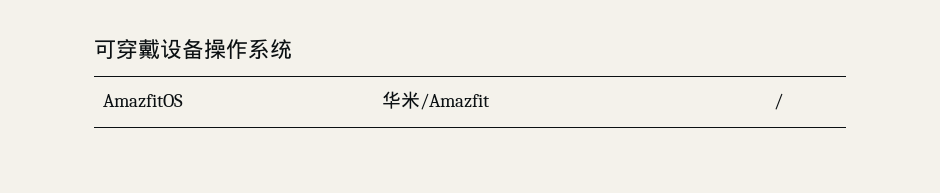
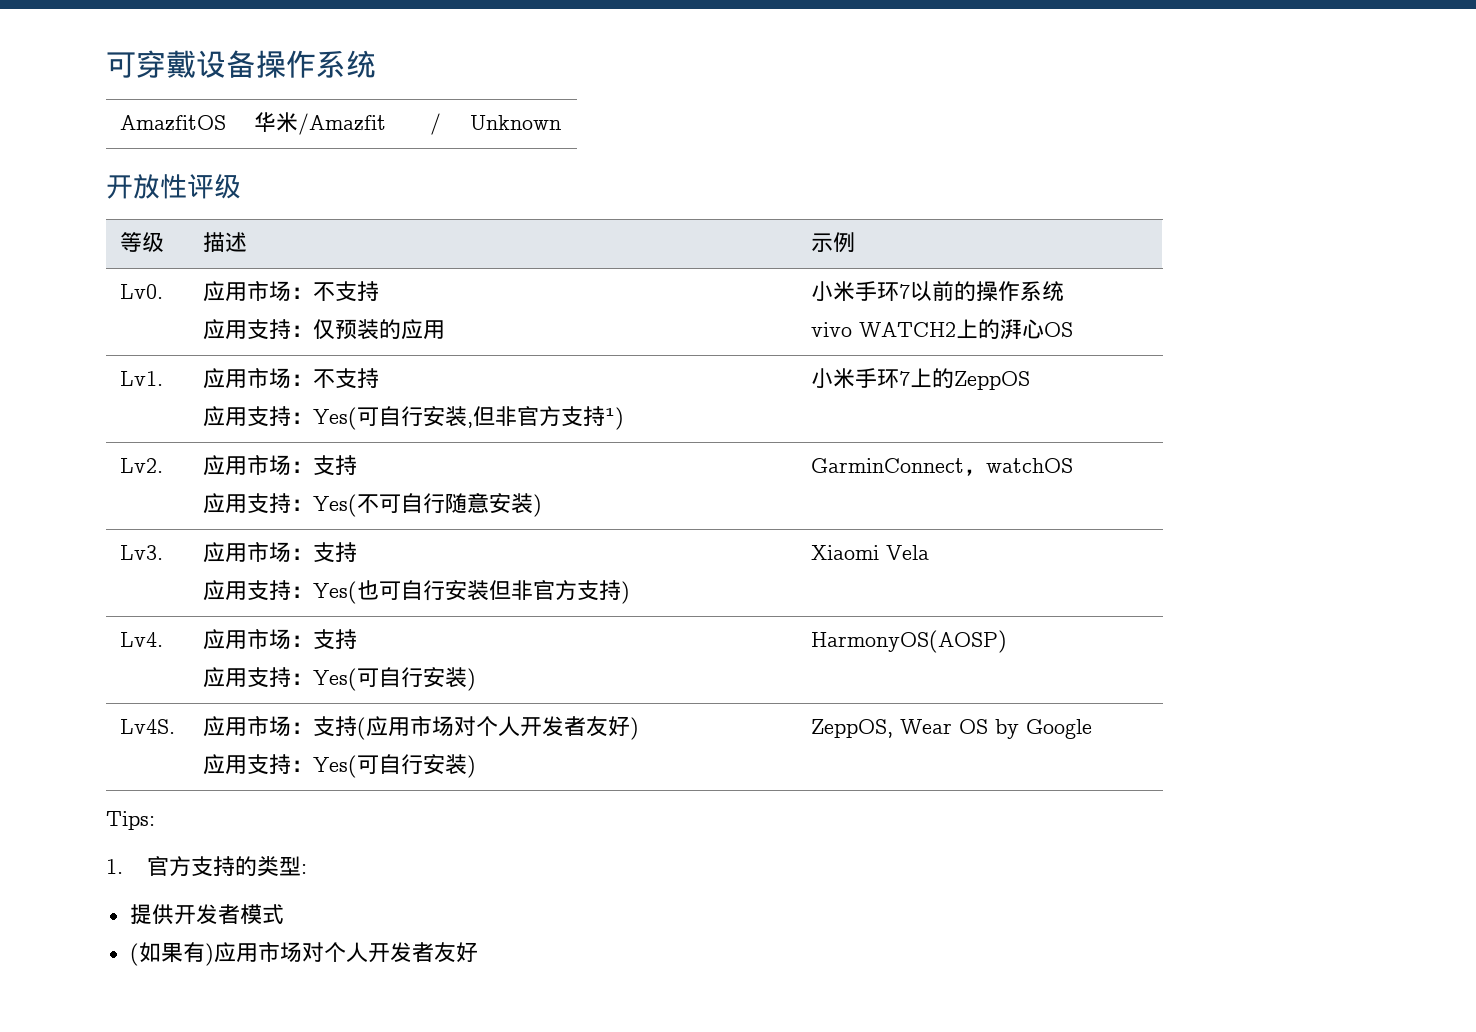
(784, 101) none -> [469,115,561,130] [106,174,241,199] [119,232,164,252] [202,232,247,252] [810,232,855,253] [119,284,163,299] [202,281,379,302] [202,319,445,340] [810,280,1064,301] [810,319,1073,340] [119,371,163,386] [202,368,379,389] [202,406,624,430] [810,368,1030,390] [119,458,163,473] [202,455,357,476] [202,492,542,517] [810,458,1073,476] [119,545,163,560] [202,542,357,563] [202,580,630,604] [810,545,929,560] [119,632,163,647] [202,629,357,650] [202,667,476,691] [810,630,1007,653] [119,719,175,734] [202,716,639,740] [202,754,476,778] [810,719,1092,739] [106,811,155,830] [106,856,308,877] [129,904,284,925] [129,942,478,966] | Unknown // 开放性评级 // 等级 | 描述 | 示例 // Lv0. | 应用市场：不支持 // 应用支持：仅预装的应用 | 小米手环7以前的操作系统 // vivo WATCH2上的湃心OS // Lv1. | 应用市场：不支持 // 应用支持：Yes(可自行安装,但非官方支持¹) | 小米手环7上的ZeppOS // Lv2. | 应用市场：支持 // 应用支持：Yes(不可自行随意安装) | GarminConnect，watchOS // Lv3. | 应用市场：支持 // 应用支持：Yes(也可自行安装但非官方支持) | Xiaomi Vela // Lv4. | 应用市场：支持 // 应用支持：Yes(可自行安装) | HarmonyOS(AOSP) // Lv4S. | 应用市场：支持(应用市场对个人开发者友好) // 应用支持：Yes(可自行安装) | ZeppOS, Wear OS by Google // Tips: // 1.官方支持的类型: // 提供开发者模式 // (如果有)应用市场对个人开发者友好

